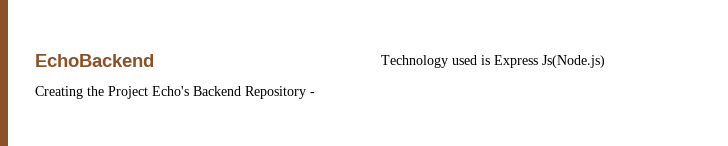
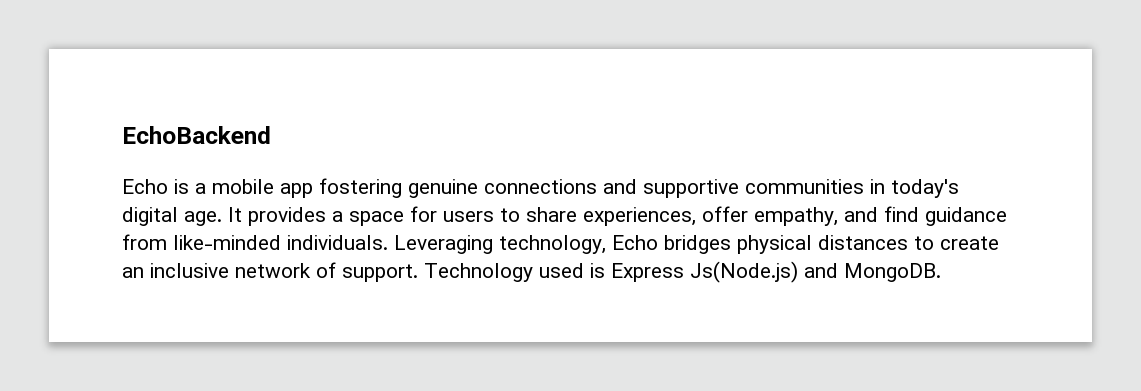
[35,86,315,99] Creating the Project Echo's Backend Repository - -> [122,178,959,198] [122,206,1007,226] [122,234,999,254] [122,262,418,282] Echo is a mobile app fostering genuine connections and supportive communities in today's digital age. It provides a space for users to share experiences, offer empathy, and find guidance from like-minded individuals. Leveraging technology, Echo bridges physical distances to create an inclusive network of support.
(605, 61) none -> [804,263,941,282] and MongoDB.

